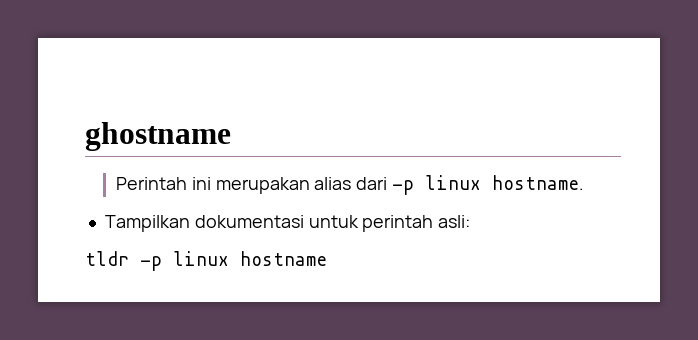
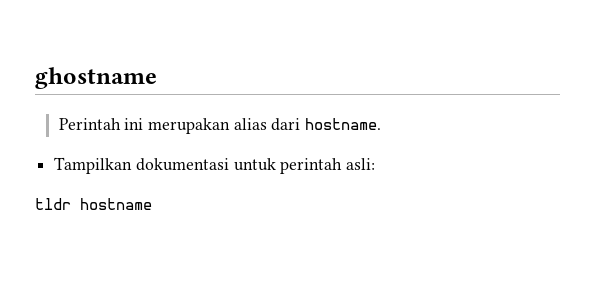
[392,175,482,195] -p linux -> (301, 124) none
[140,251,229,271] -p linux -> (71, 204) none

